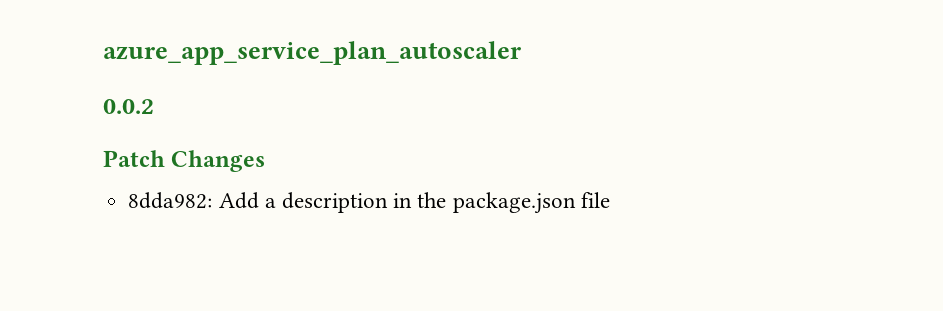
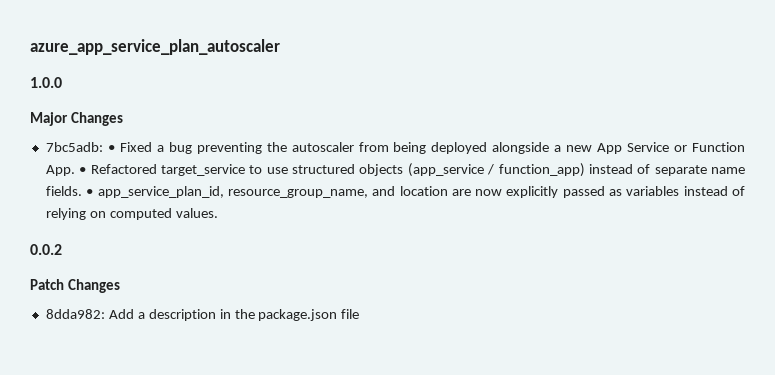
(522, 53) none -> [30,77,62,88] [30,112,124,126] [45,142,746,154] [45,163,745,177] [45,186,746,198] [45,208,218,220] // 1.0.0 // Major Changes // 7bc5adb: • Fixed a bug preventing the autoscaler from being deployed alongside a new App Service or Function App. • Refactored target_service to use structured objects (app_service / function_app) instead of separate name fields. • app_service_plan_id, resource_group_name, and location are now explicitly passed as variables instead of relying on computed values.

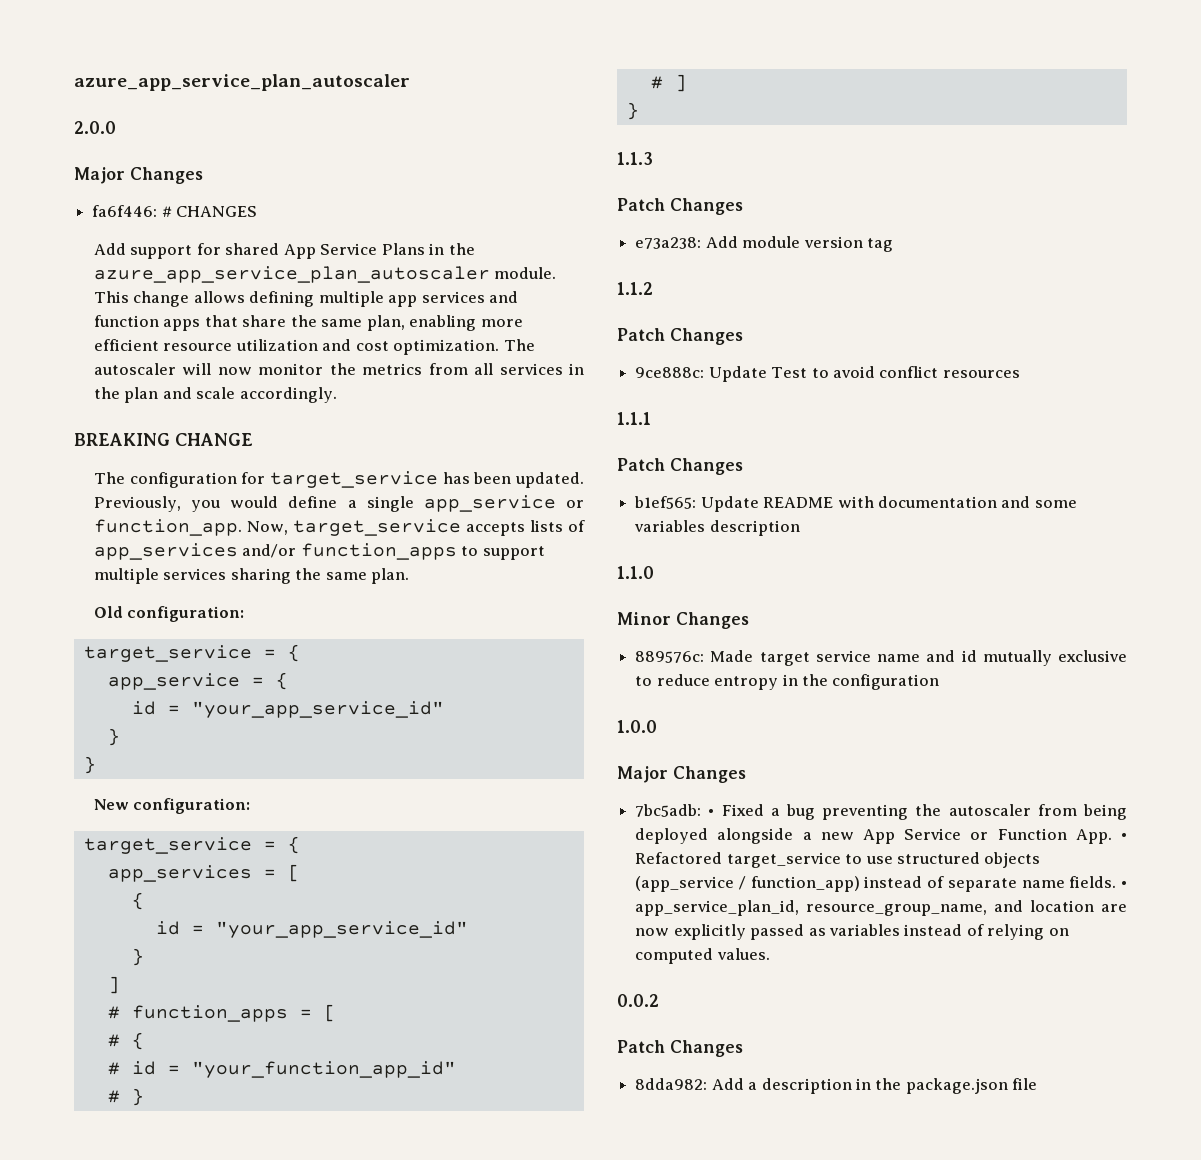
[30,39,280,55] azure_app_service_plan_autoscaler -> [74,74,410,91] [74,121,116,134] [74,167,203,184] [92,205,258,217] [94,243,475,259] [94,266,557,283] [94,291,519,307] [94,315,523,331] [94,339,535,355] [94,363,585,375] [94,387,337,403] [74,433,253,446] [94,471,584,488] [94,495,584,512] [94,519,585,536] [94,543,545,560] [94,568,410,584] [94,606,245,622] [83,644,300,662] [107,672,288,690] [131,701,444,718] [107,728,120,746] [83,756,96,774] [94,798,251,814] [83,836,300,854] [107,864,300,882] [131,892,144,910] [155,921,468,938] [131,948,144,966] [107,976,120,994] [107,1004,336,1022] [107,1032,144,1050] [107,1061,456,1078] [107,1088,144,1106] [650,74,687,92] [626,102,639,120] [617,152,653,165] [617,198,743,215] [635,236,893,252] [617,282,653,295] [617,328,743,345] [635,366,1020,382] [617,412,651,425] [617,458,743,475] [634,496,1077,512] [634,520,800,536] [617,566,654,579] [617,612,749,629] [635,650,1127,666] [635,674,940,690] azure_app_service_plan_autoscaler // 2.0.0 // Major Changes // fa6f446: # CHANGES // Add support for shared App Service Plans in the azure_app_service_plan_autoscaler module. This change allows defining multiple app services and function apps that share the same plan, enabling more efficient resource utilization and cost optimization. The autoscaler will now monitor the metrics from all services in the plan and scale accordingly. // BREAKING CHANGE // The configuration for target_service has been updated. Previously, you would define a single app_service or function_app. Now, target_service accepts lists of app_services and/or function_apps to support multiple services sharing the same plan. // Old configuration: // target_service = { // app_service = { // id = "your_app_service_id" // } // } // New configuration: // target_service = { // app_services = [ // { // id = "your_app_service_id" // } // ] // # function_apps = [ // # { // # id = "your_function_app_id" // # } // # ] // } // 1.1.3 // Patch Changes // e73a238: Add module version tag // 1.1.2 // Patch Changes // 9ce888c: Update Test to avoid conflict resources // 1.1.1 // Patch Changes // b1ef565: Update README with documentation and some variables description // 1.1.0 // Minor Changes // 889576c: Made target service name and id mutually exclusive to reduce entropy in the configuration

